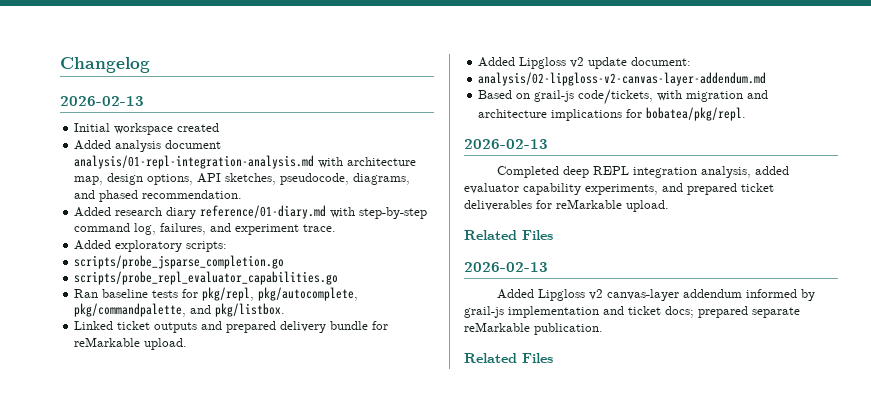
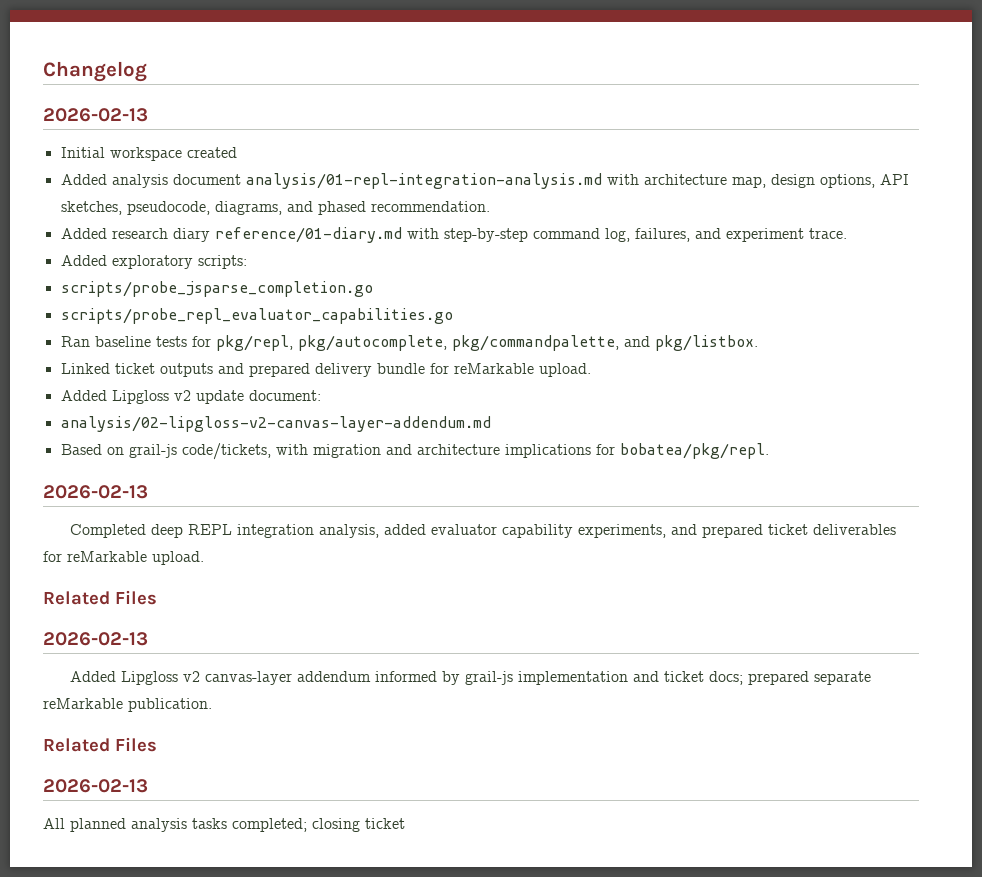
(553, 358) none -> [43,779,148,793] [43,818,405,832] // 2026-02-13 // All planned analysis tasks completed; closing ticket

